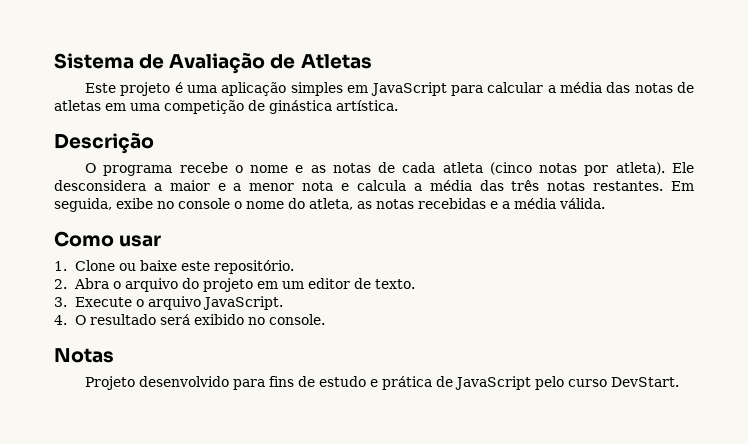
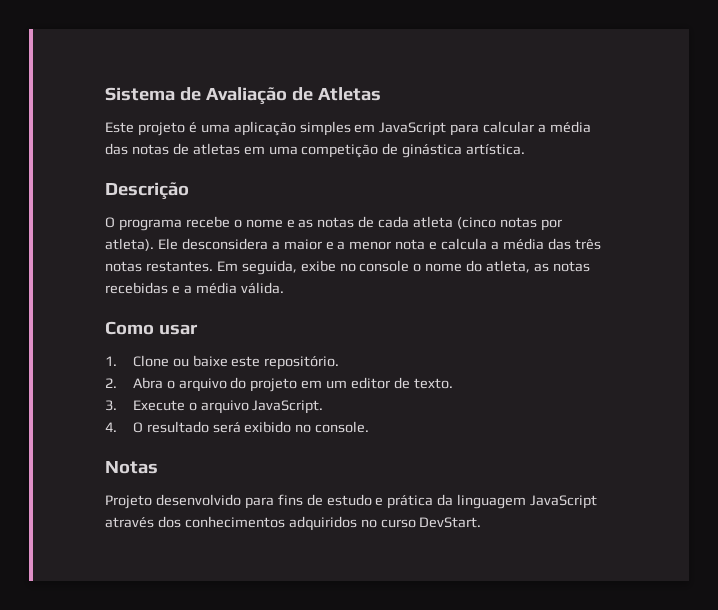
[436,376,565,390] de JavaScript pelo -> [437,494,598,509] [105,516,377,531] da linguagem JavaScript através dos conhecimentos adquiridos no

